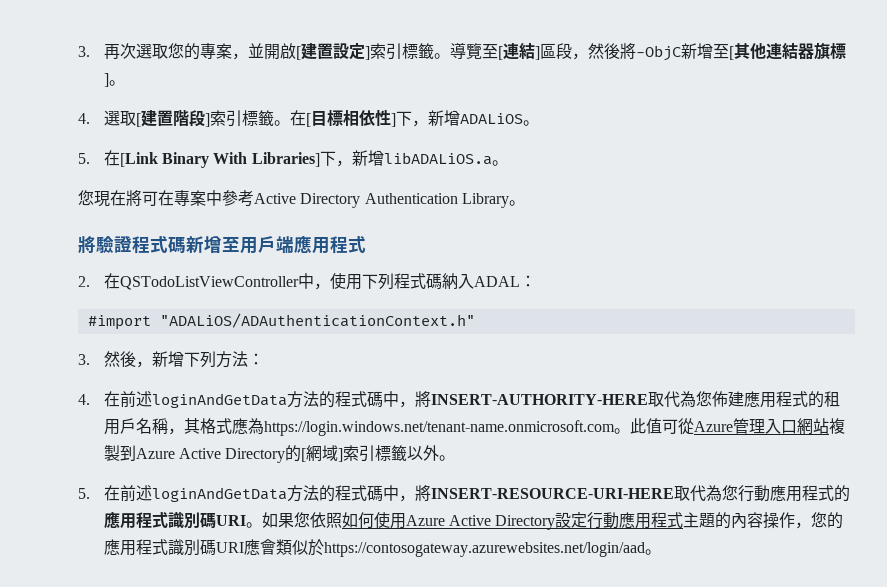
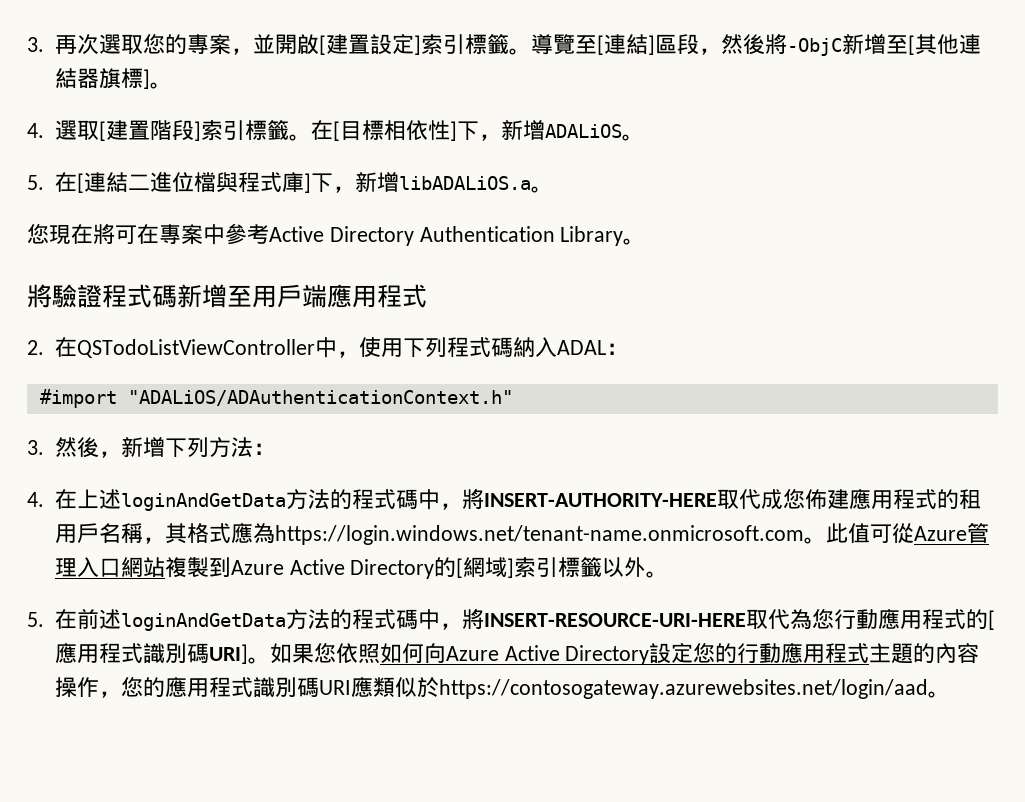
[119,152,320,168] [Link Binary With Libraries] -> [76,171,311,193] [連結二進位檔與程式庫]
[119,391,136,408] 前 -> [76,489,99,509] 上
[679,391,696,408] 為 -> [760,489,783,509] 成
[103,512,246,529] 應用程式識別碼URI -> [987,610,995,630] [54,643,248,664] [應用程式識別碼URI]
[373,512,406,529] 使用 -> [423,643,446,663] 向
(588, 520) none -> [693,642,738,663] 您的
[259,539,276,555] 會 -> (373, 687) none

